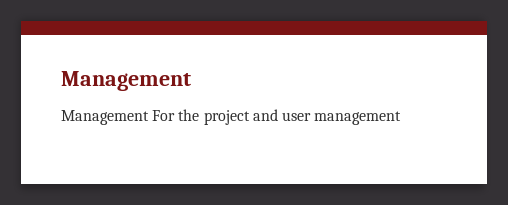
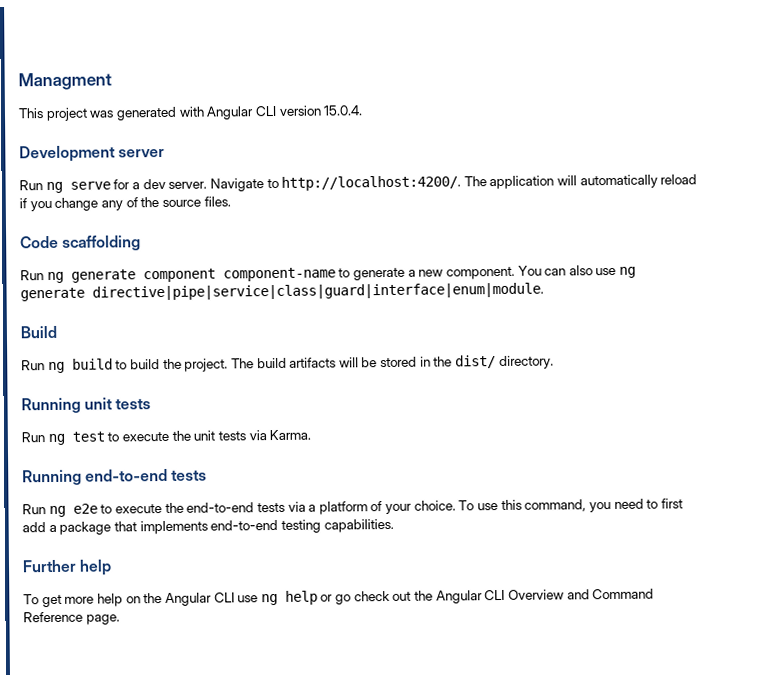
[61,71,191,91] [61,109,402,125] Management // Management For the project and user management -> [18,72,112,91] [18,105,364,122] [19,145,166,163] [19,174,698,194] [19,196,231,212] [20,235,142,251] [20,265,637,284] [20,282,544,302] [20,325,57,339] [21,355,554,374] [21,397,152,414] [21,429,312,446] [22,468,208,486] [22,498,683,518] [22,518,394,535] [22,559,113,576] [23,588,655,608] [23,611,120,625] Managment // This project was generated with Angular CLI version 15.0.4. // Development server // Run ng serve for a dev server. Navigate to http://localhost:4200/. The application will automatically reload if you change any of the source files. // Code scaffolding // Run ng generate component component-name to generate a new component. You can also use ng generate directive|pipe|service|class|guard|interface|enum|module. // Build // Run ng build to build the project. The build artifacts will be stored in the dist/ directory. // Running unit tests // Run ng test to execute the unit tests via Karma. // Running end-to-end tests // Run ng e2e to execute the end-to-end tests via a platform of your choice. To use this command, you need to first add a package that implements end-to-end testing capabilities. // Further help // To get more help on the Angular CLI use ng help or go check out the Angular CLI Overview and Command Reference page.

